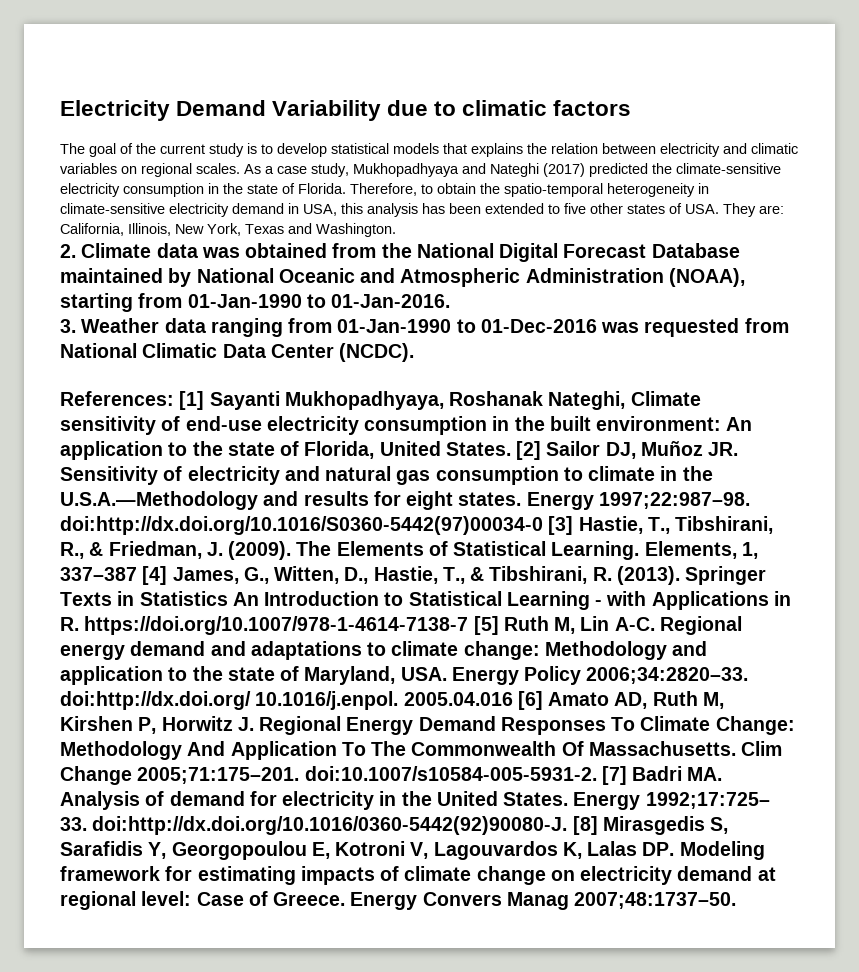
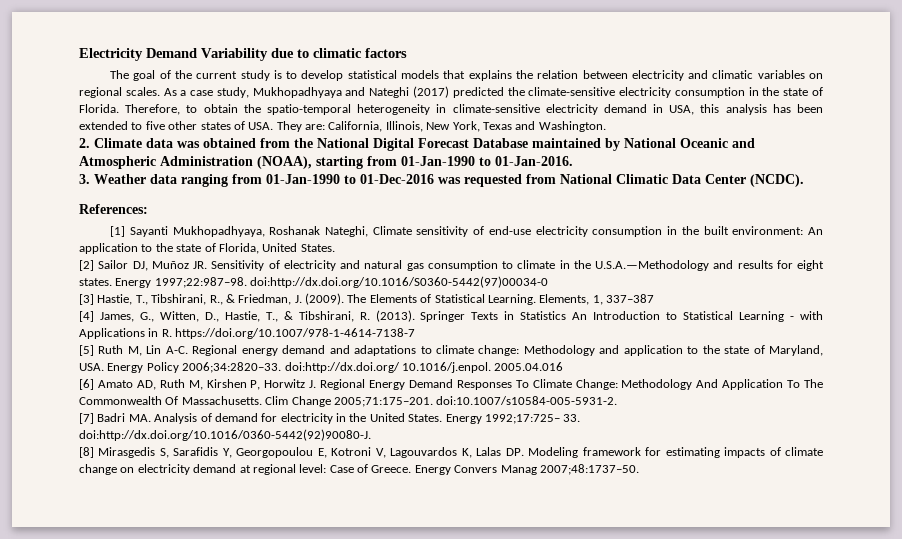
(174, 398) none -> (148, 209) //
(511, 449) none -> (335, 248) //
(543, 525) none -> (549, 282) //
(137, 574) none -> (654, 298) //
(469, 625) none -> (416, 333) //
(513, 699) none -> (564, 366) //
(597, 773) none -> (618, 400) //
(568, 825) none -> (371, 435) //

